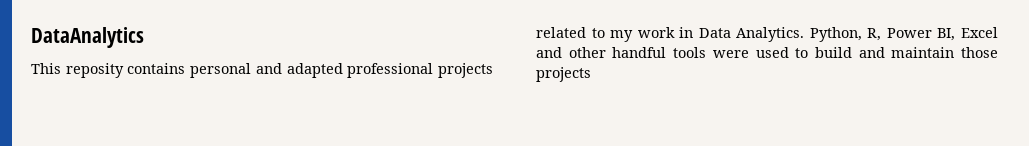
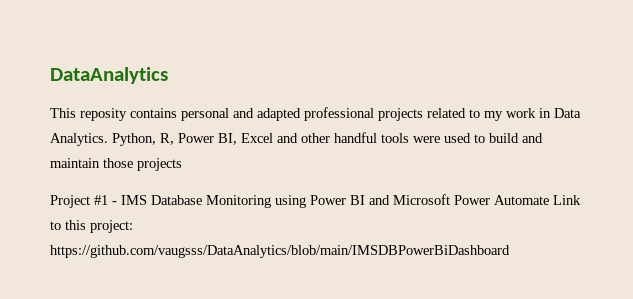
(591, 74) none -> [50,194,581,208] [50,220,133,233] [50,245,510,258] // Project #1 - IMS Database Monitoring using Power BI and Microsoft Power Automate Link to this project: https://github.com/vaugsss/DataAnalytics/blob/main/IMSDBPowerBiDashboard

